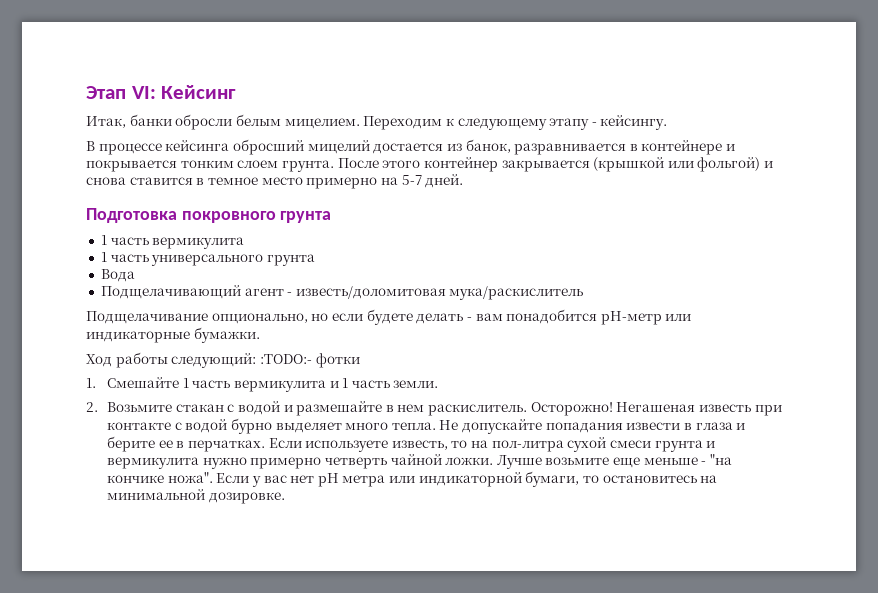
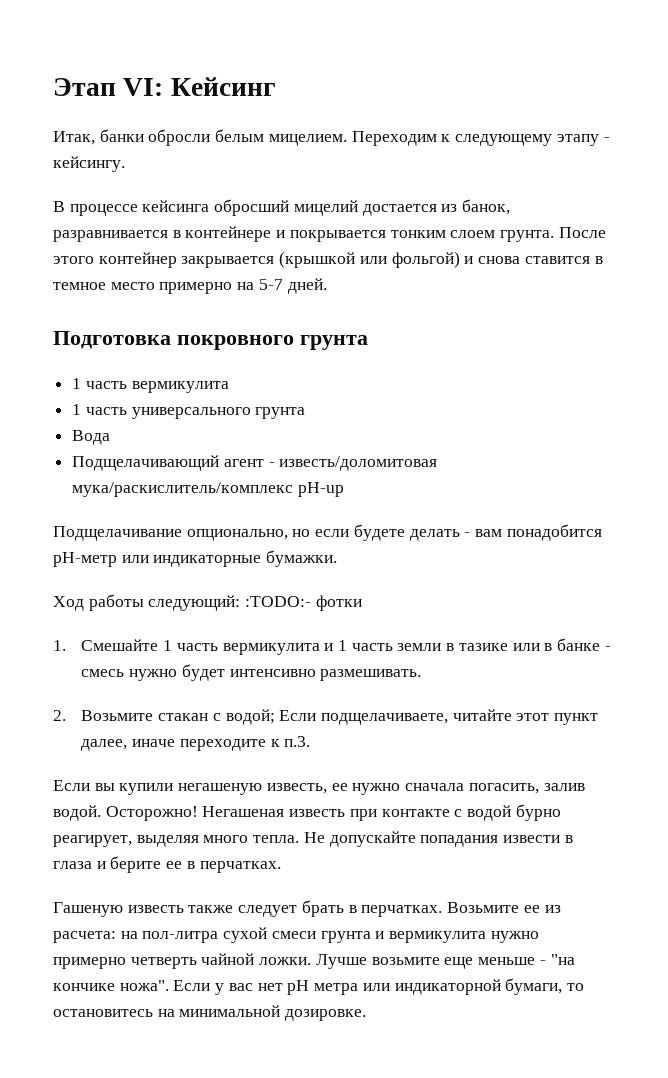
[449,286,584,300] мука/раскислитель -> [72,482,344,497] мука/раскислитель/комплекс pH-up
[393,380,439,388] [86,401,528,416] земли. // 2. Возьмите стакан с водой и размешайте в нем раскислитель. -> [397,638,611,651] [81,664,422,681] [53,709,599,725] [81,736,311,751] [53,780,585,795] [53,805,101,821] земли в тазике или в банке - смесь нужно будет интенсивно размешивать. // 2. Возьмите стакан с водой; Если подщелачиваете, читайте этот пункт далее, иначе переходите к п.3. // Если вы купили негашеную известь, ее нужно сначала погасить, залив водой.
[275,422,342,433] выделяет -> [53,835,199,847] реагирует, выделяя
[268,438,468,452] Если используете известь, то -> [53,900,561,917] [53,931,116,943] // Гашеную известь также следует брать в перчатках. Возьмите ее из расчета:

